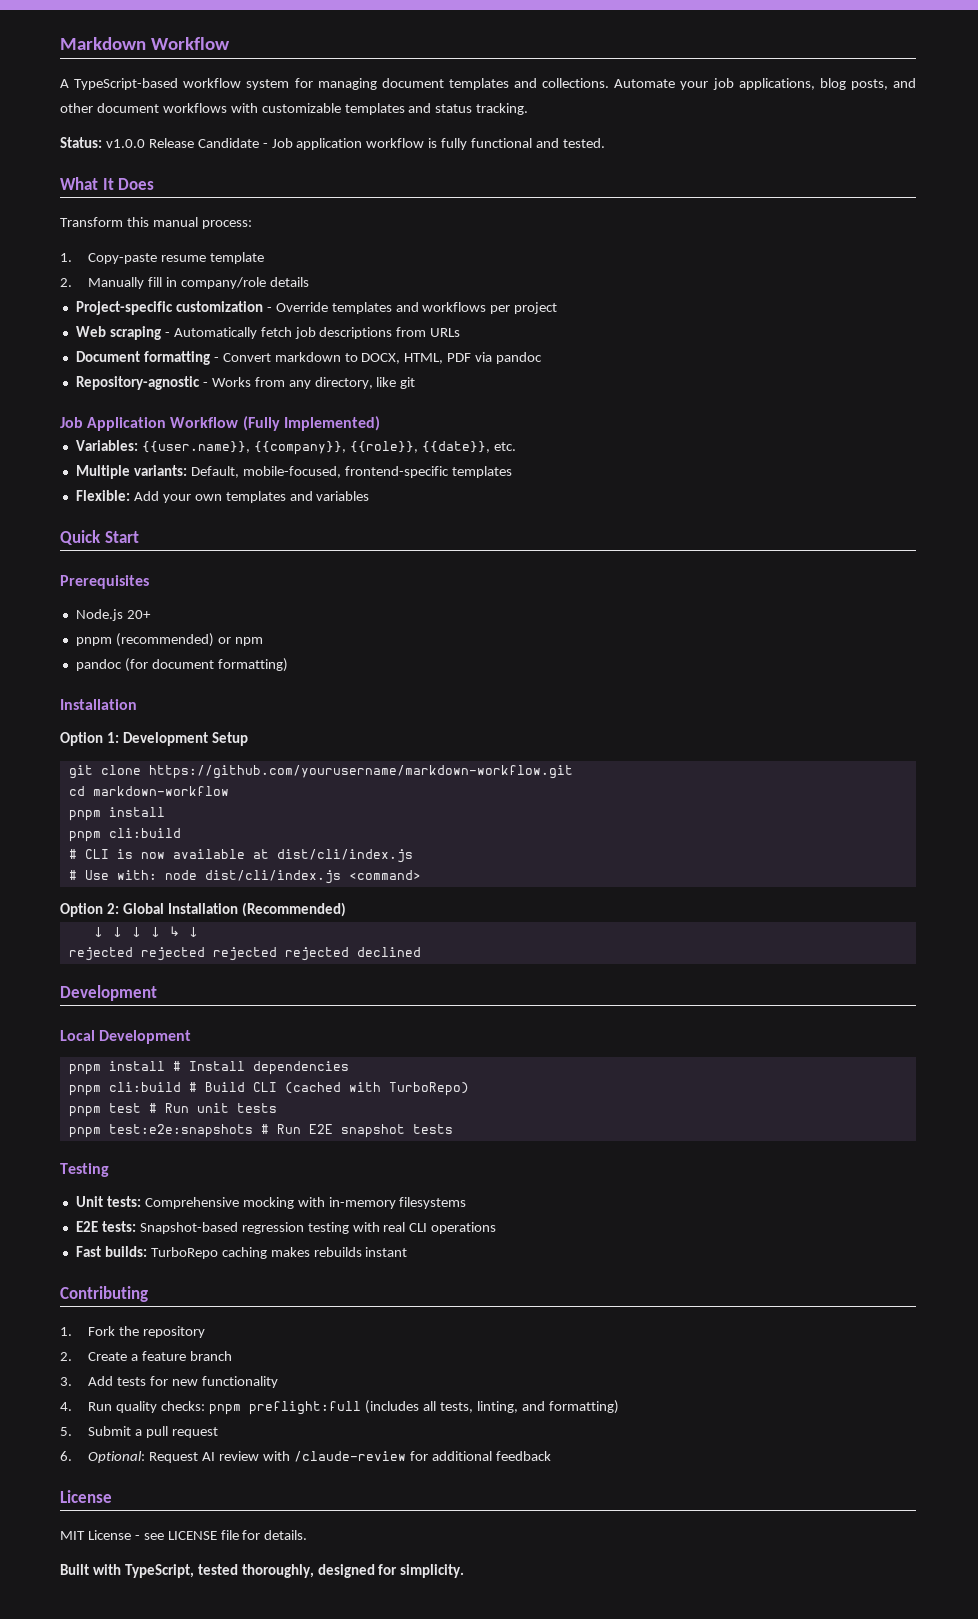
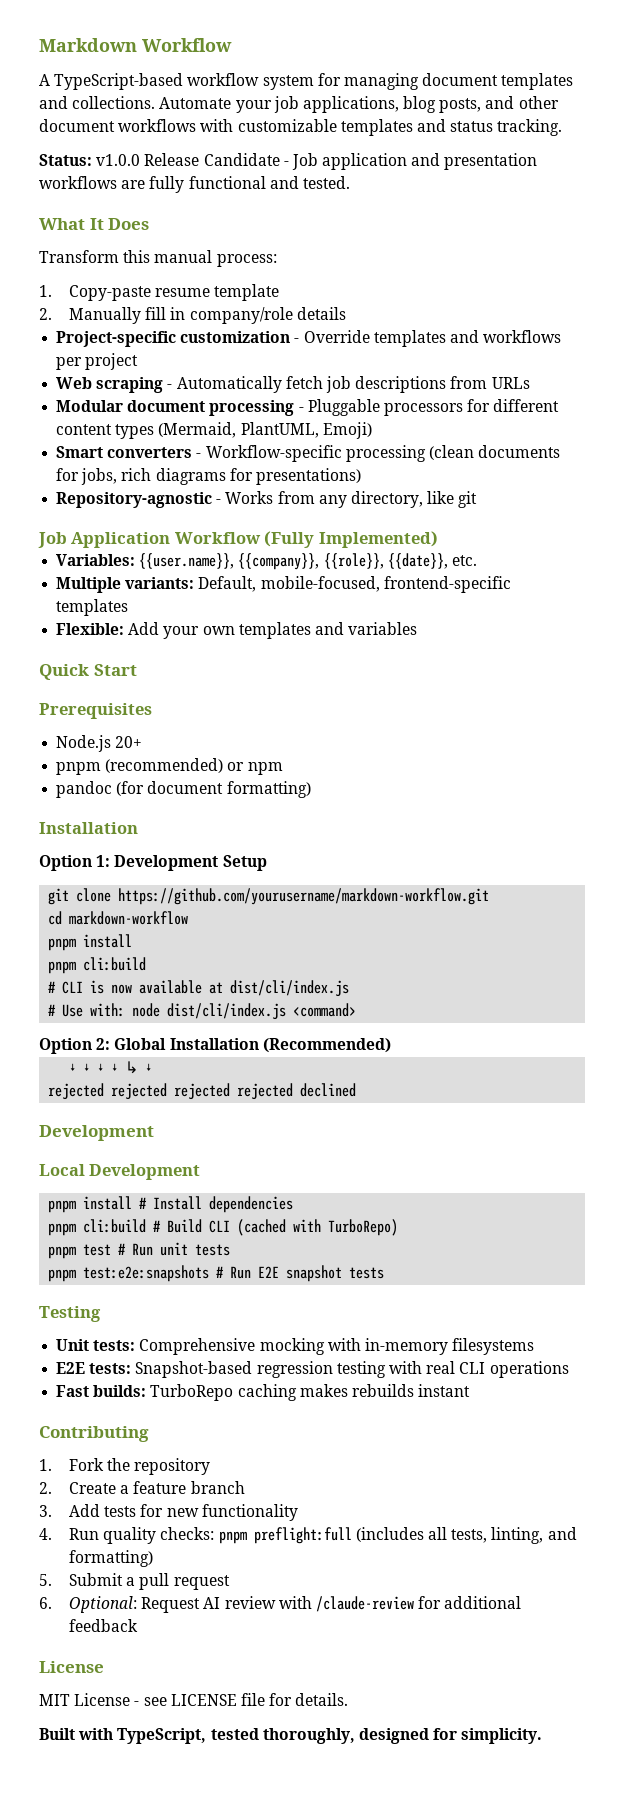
[366,138,438,148] workflow is -> [411,153,538,170] [39,176,146,189] and presentation workflows are
[75,351,543,365] Document formatting - Convert markdown to DOCX, HTML, PDF via pandoc -> [56,399,560,416] [56,422,372,439] [56,445,561,462] [56,468,361,485] Modular document processing - Pluggable processors for different content types (Mermaid, PlantUML, Emoji) // Smart converters - Workflow-specific processing (clean documents for jobs, rich diagrams for presentations)

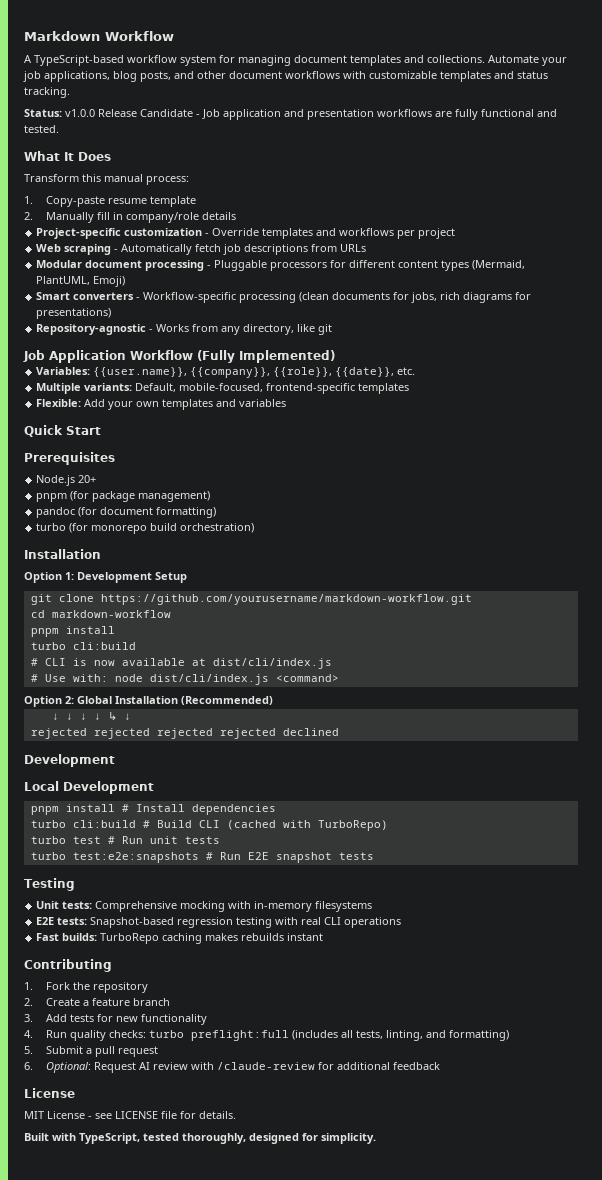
[105,758,283,775] (recommended) or npm -> [70,491,211,502] (for package management)
(311, 789) none -> [36,523,255,534] // turbo (for monorepo build orchestration)
[48,961,77,974] pnpm -> [30,642,66,650] turbo
[48,1223,77,1236] pnpm -> [30,820,66,828] turbo
[48,1246,77,1259] pnpm -> [30,836,66,844] turbo
[48,1269,77,1282] pnpm -> [30,852,66,860] turbo
[218,1531,247,1544] pnpm -> [148,1030,184,1038] turbo

